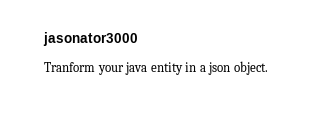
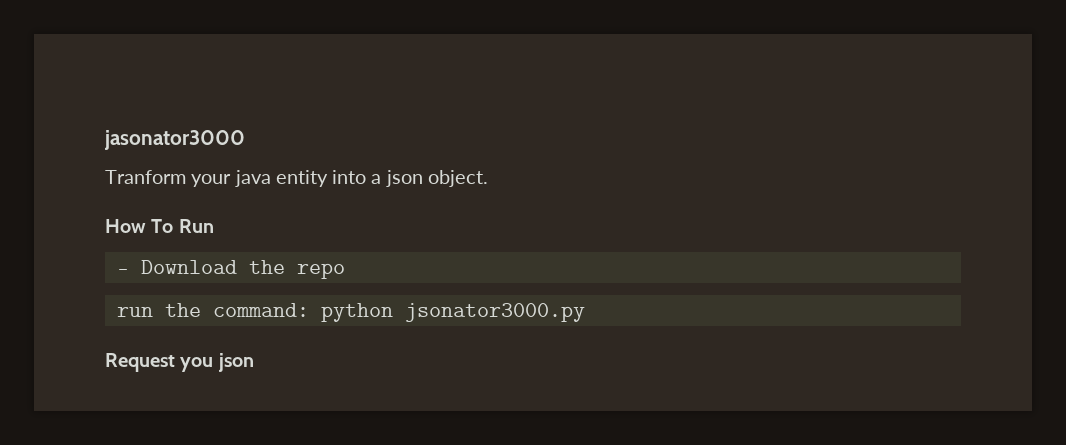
[185,62,197,72] in -> [332,170,367,184] into
(268, 68) none -> [105,219,214,233] [116,260,345,279] [116,303,585,322] [105,353,254,372] // How To Run // - Download the repo // run the command: python jsonator3000.py // Request you json

